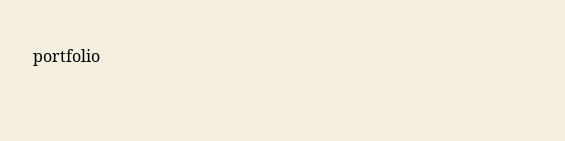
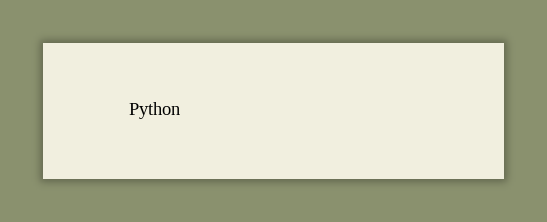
[33,49,100,66] portfolio -> [129,102,180,119] Python

